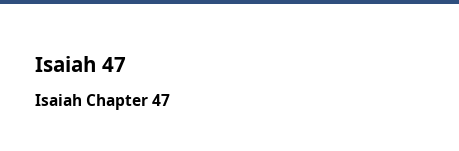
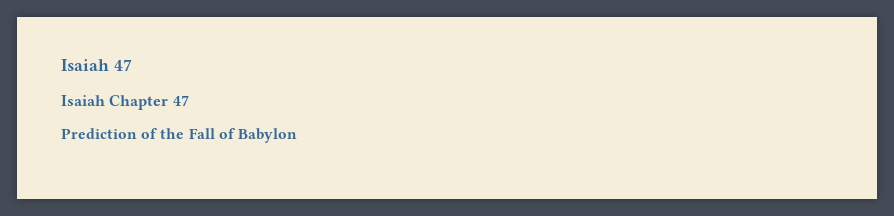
(171, 100) none -> [61,128,297,143] // Prediction of the Fall of Babylon

